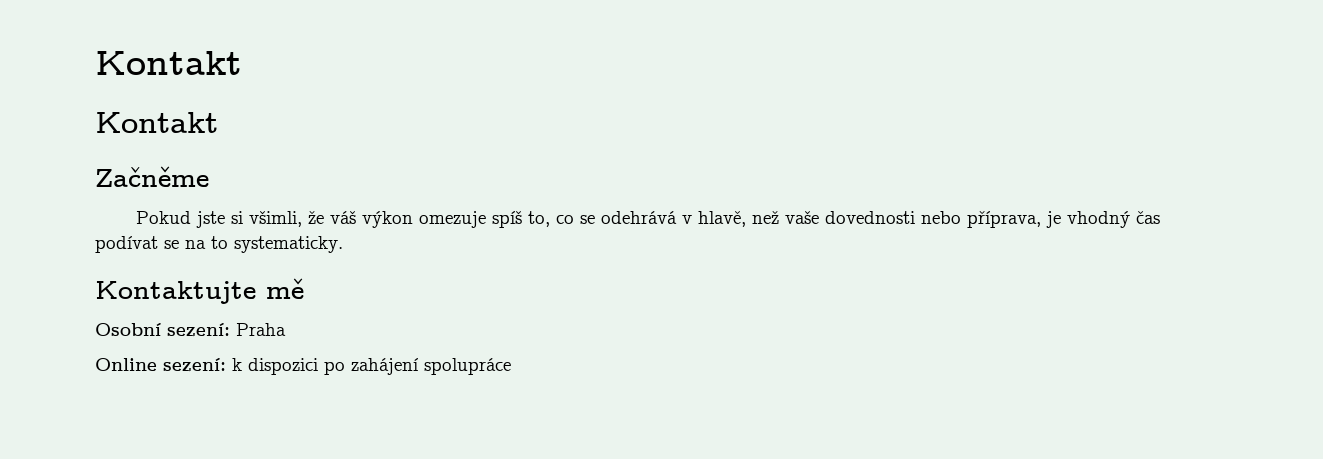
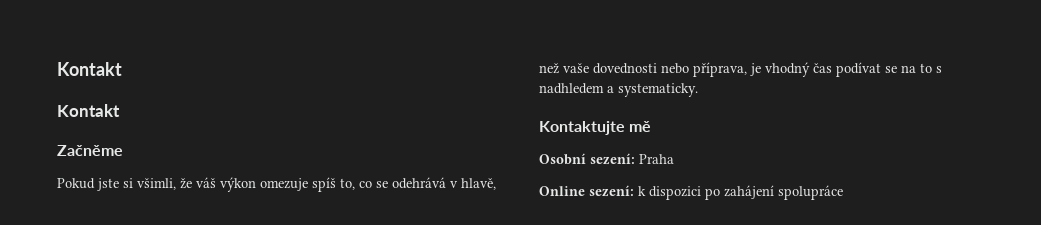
(228, 242) none -> [936,66,942,73] [539,83,614,94] s nadhledem a

